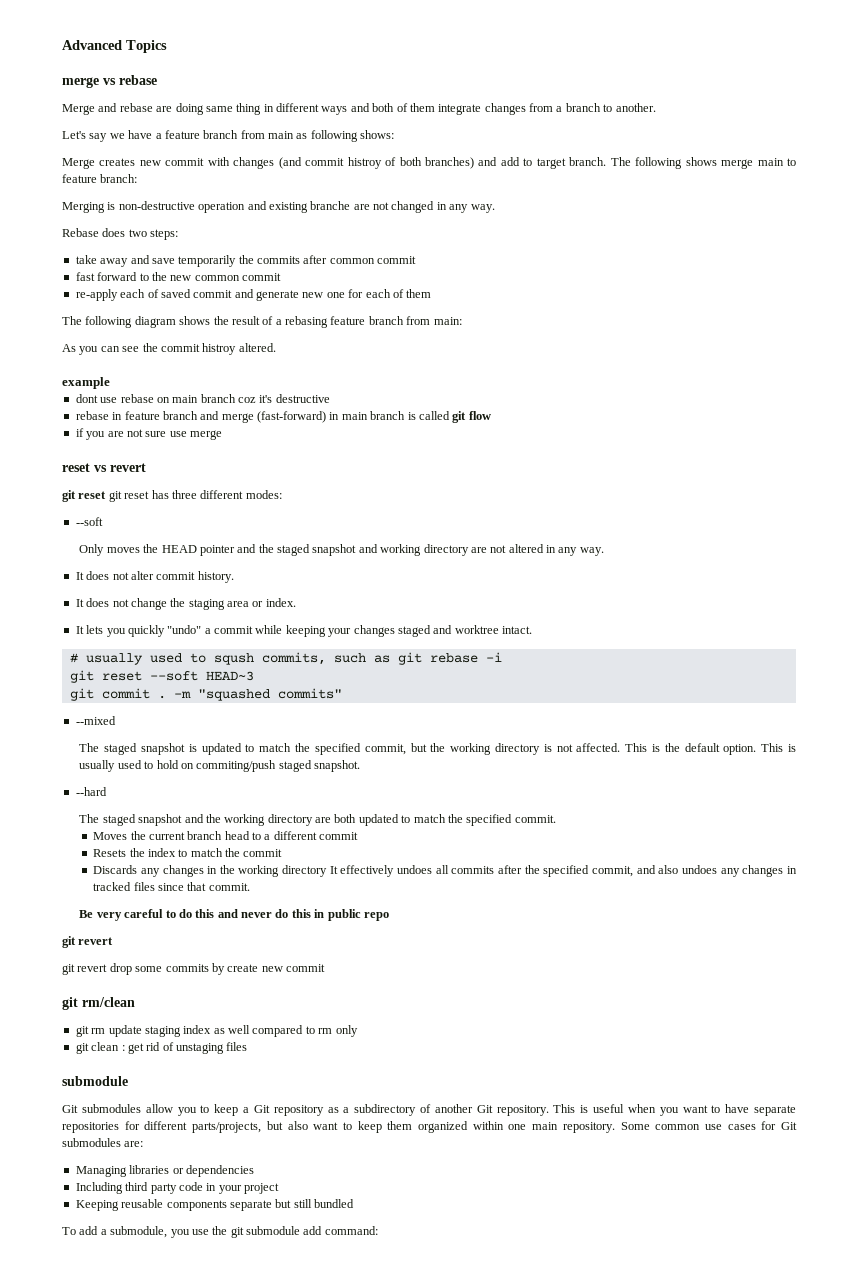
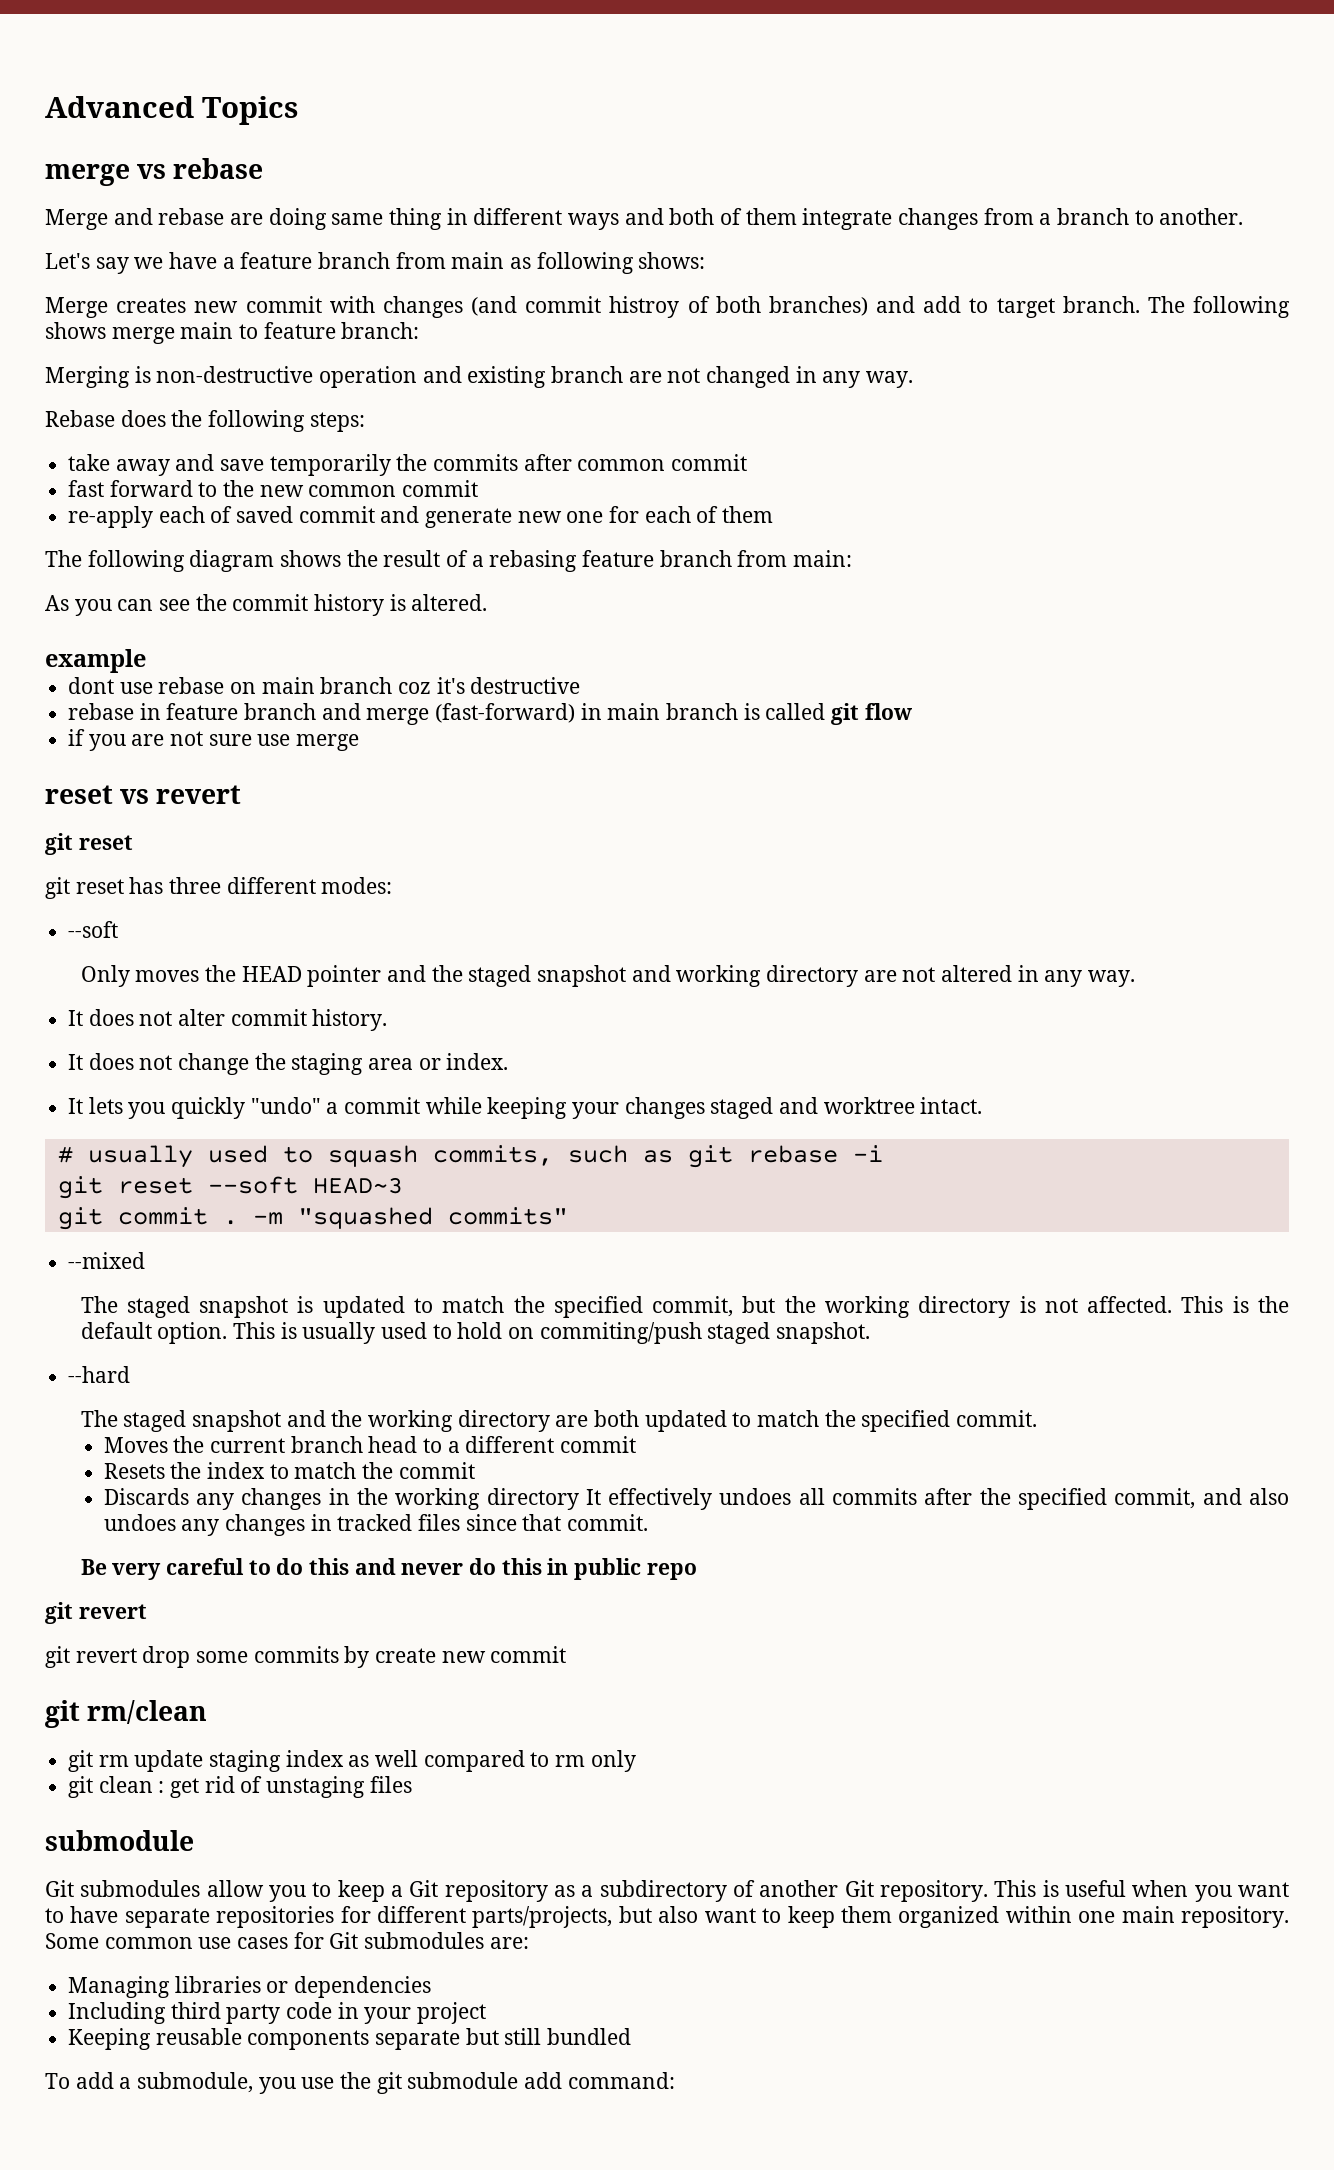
[310,201,351,210] branche -> [551,366,624,383] branch
[128,229,147,237] two -> [171,410,306,432] the following
[202,343,237,355] histroy -> [314,594,406,616] history is
(107, 495) none -> (133, 842) //
[213,653,254,665] sqush -> [327,1145,418,1167] squash

